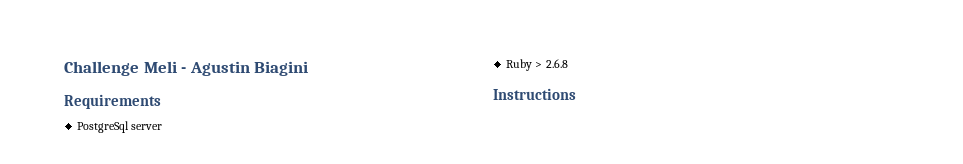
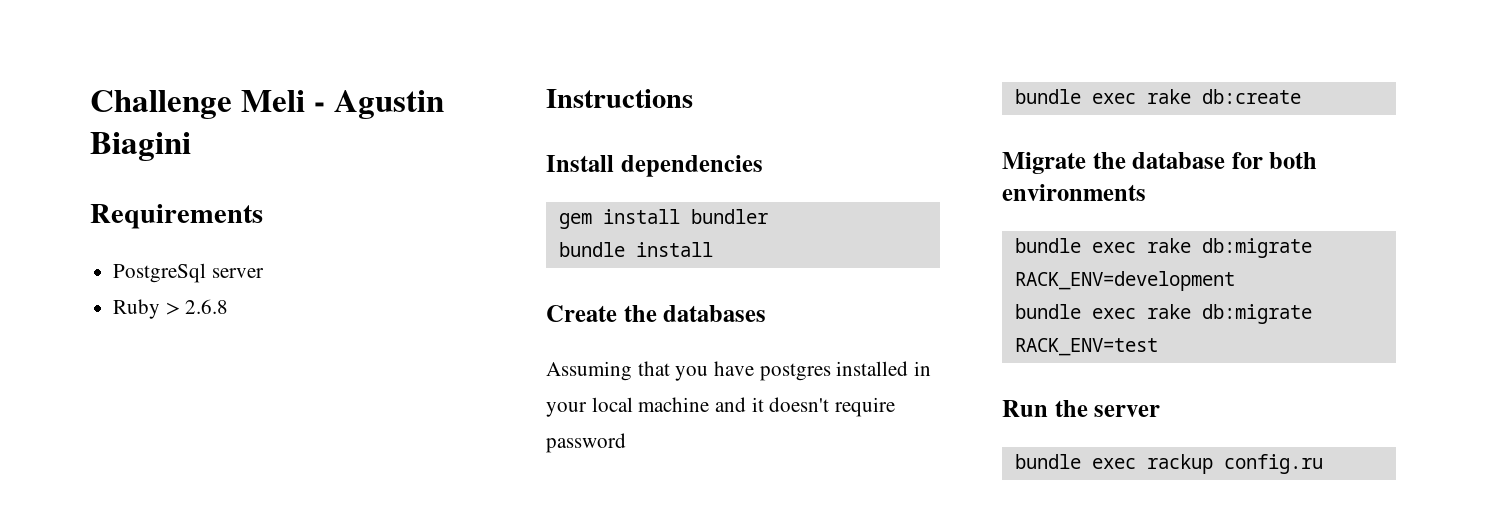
(576, 94) none -> [546,155,763,177] [558,209,768,229] [558,242,713,257] [546,305,767,322] [546,361,932,381] [546,397,896,417] [546,433,626,453] [1014,89,1301,104] [1002,152,1318,174] [1002,184,1146,201] [1014,238,1312,258] [1014,271,1235,291] [1014,304,1312,324] [1014,338,1158,356] [1002,400,1161,417] [1014,454,1323,474] // Install dependencies // gem install bundler // bundle install // Create the databases // Assuming that you have postgres installed in your local machine and it doesn't require password // bundle exec rake db:create // Migrate the database for both environments // bundle exec rake db:migrate RACK_ENV=development // bundle exec rake db:migrate RACK_ENV=test // Run the server // bundle exec rackup config.ru

